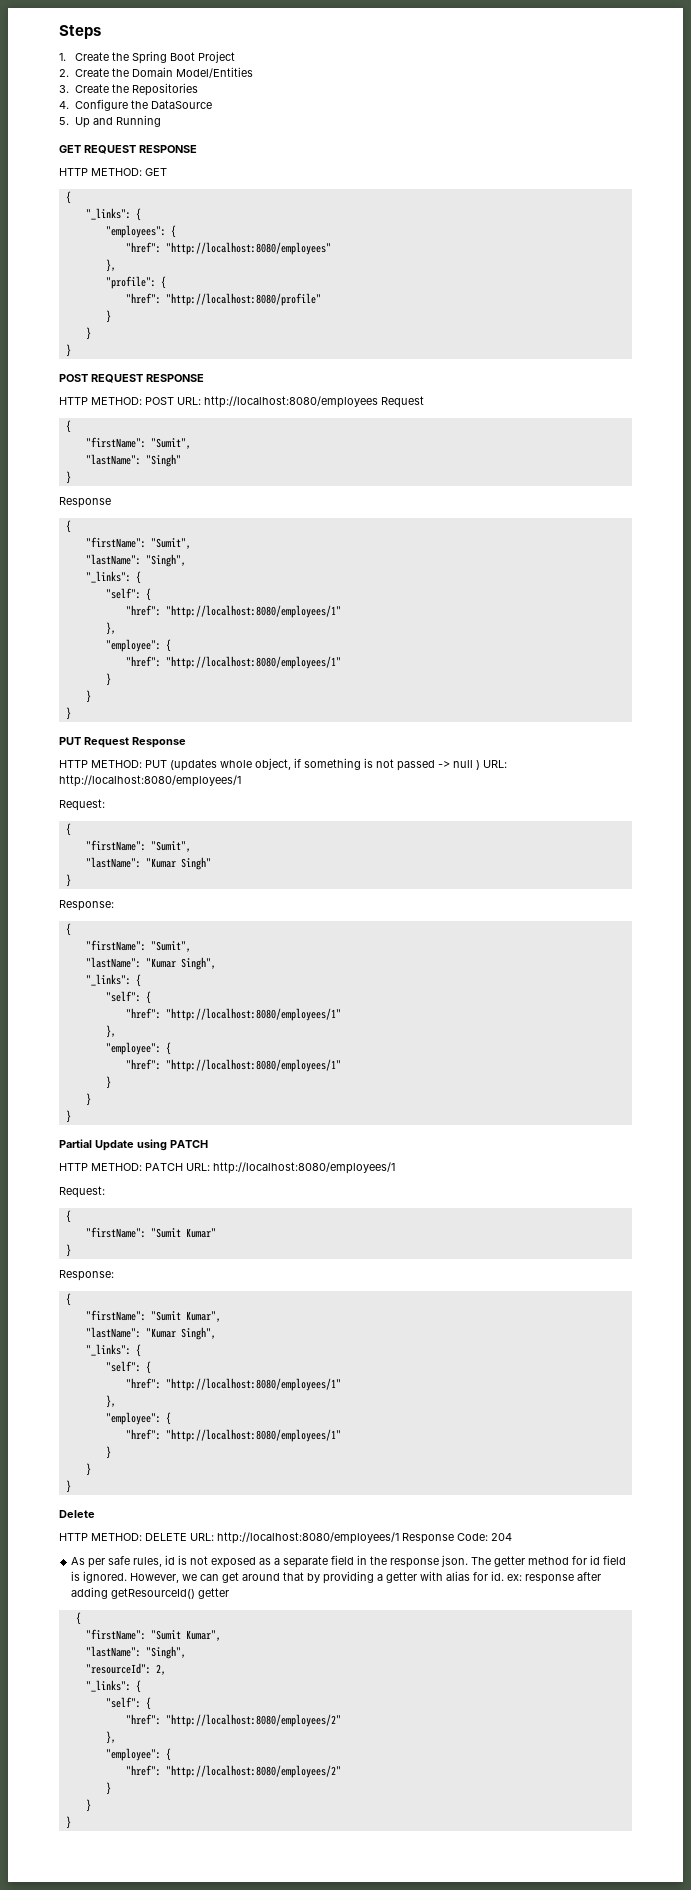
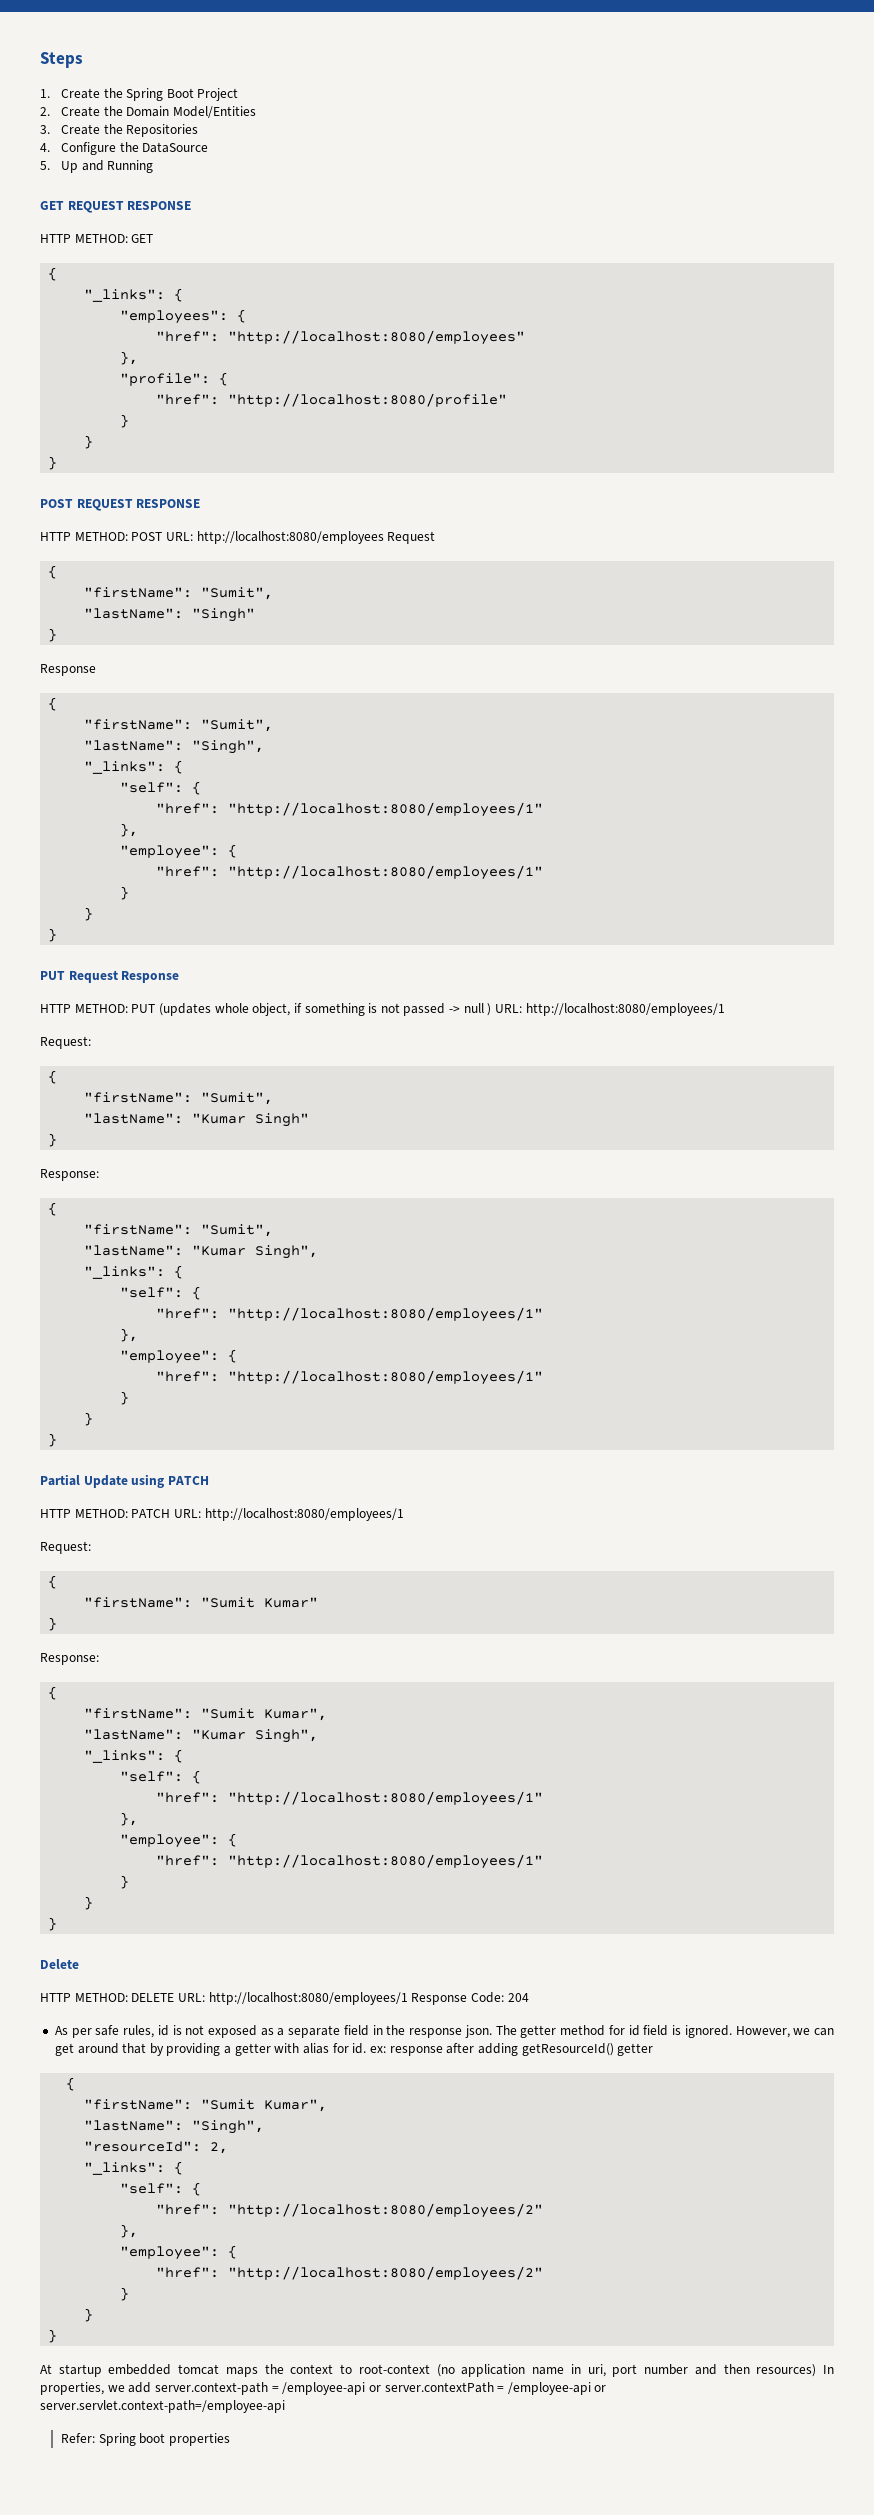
(71, 1822) none -> [40,2364,834,2377] [40,2382,607,2395] [40,2400,285,2413] [60,2433,230,2446] // At startup embedded tomcat maps the context to root-context (no application name in uri, port number and then resources) In properties, we add server.context-path = /employee-api or server.contextPath = /employee-api or server.servlet.context-path=/employee-api // Refer: Spring boot properties

